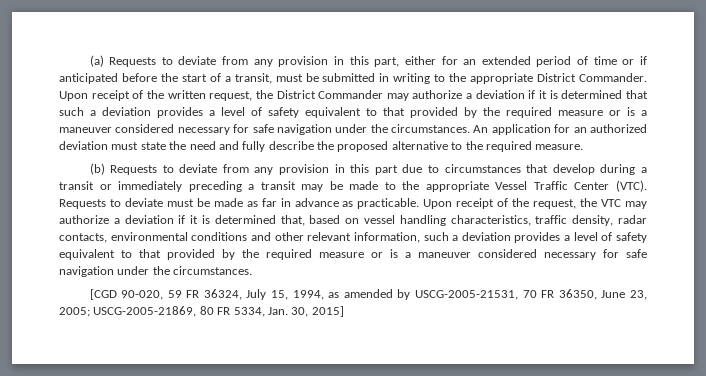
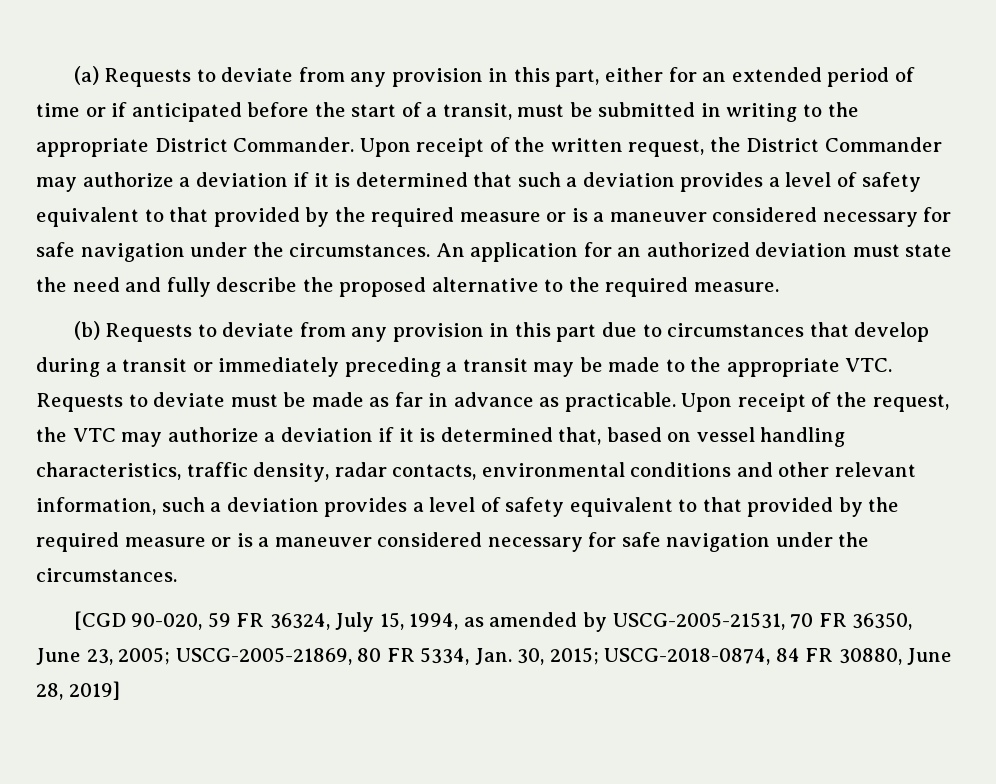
[495,180,648,192] Vessel Traffic Center (VTC). -> [845,358,893,372] VTC.
[311,306,344,317] 2015] -> [549,647,953,665] [36,681,120,700] 2015; USCG-2018-0874, 84 FR 30880, June 28, 2019]

